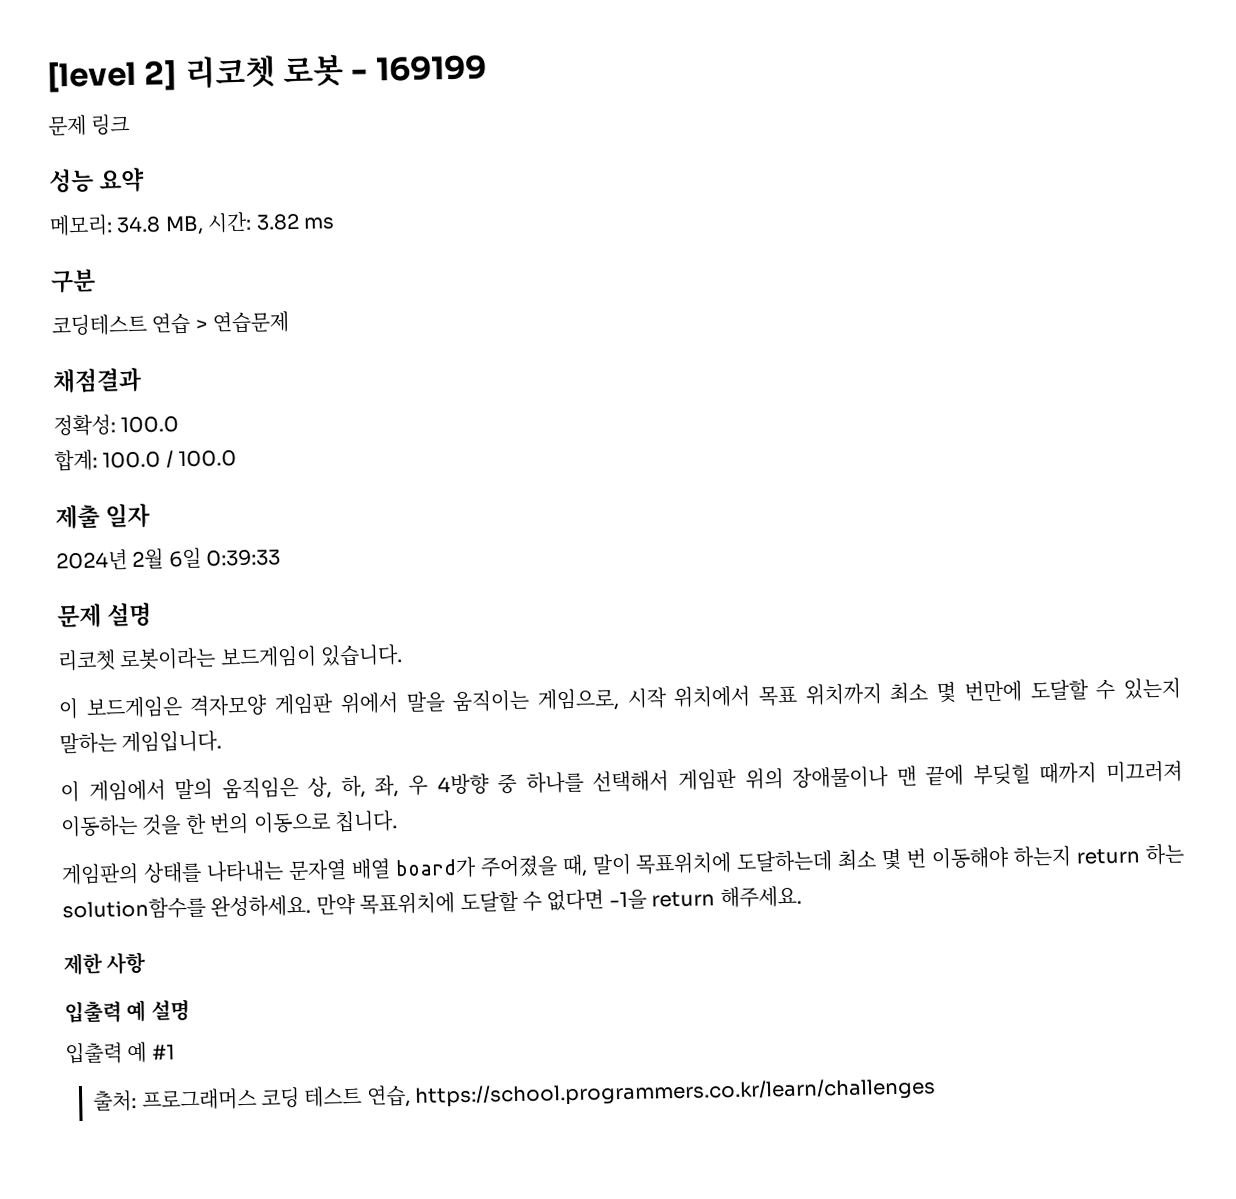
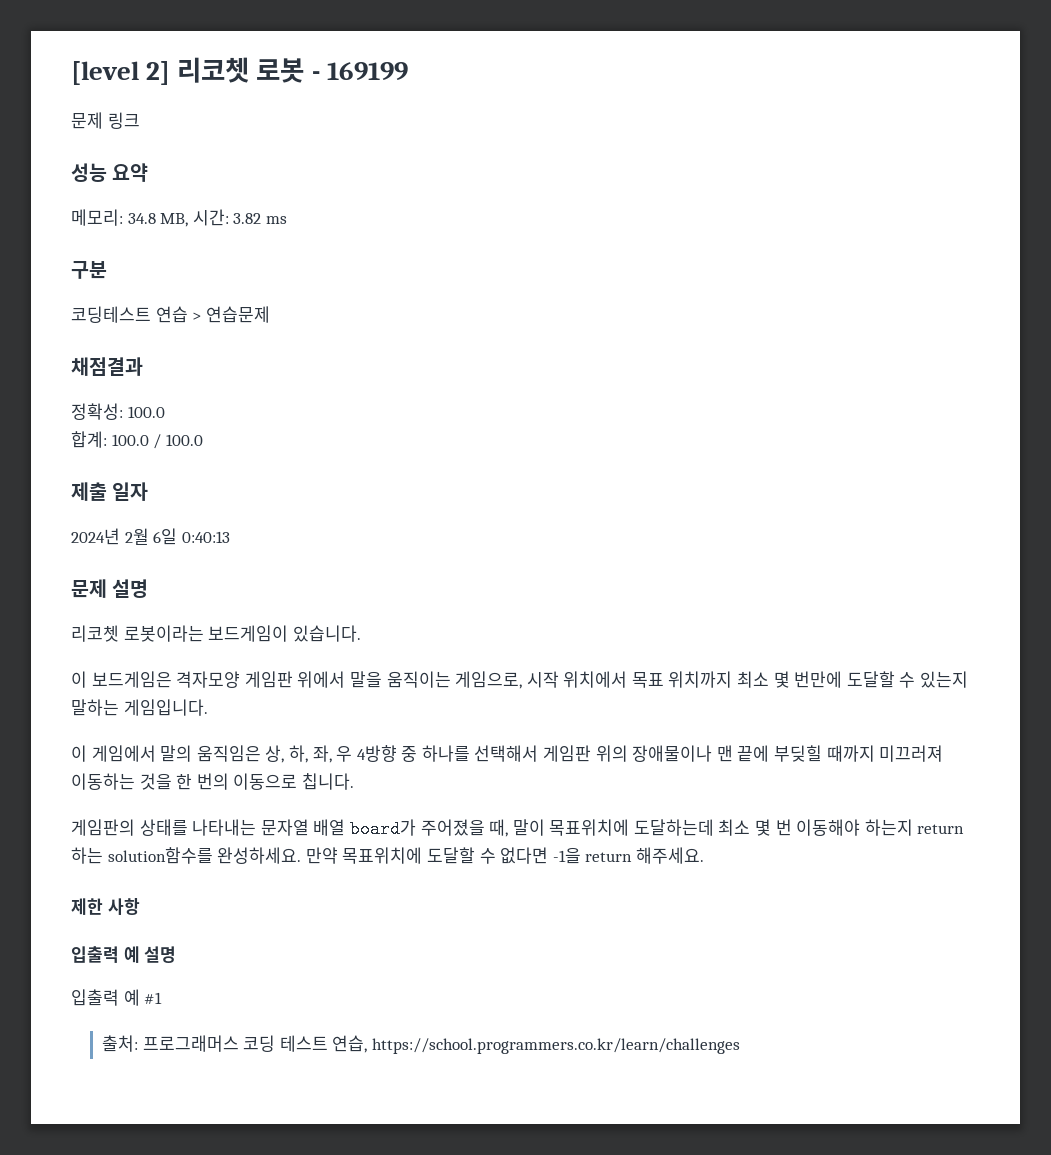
[206,549,282,567] 0:39:33 -> [181,531,230,543] 0:40:13

